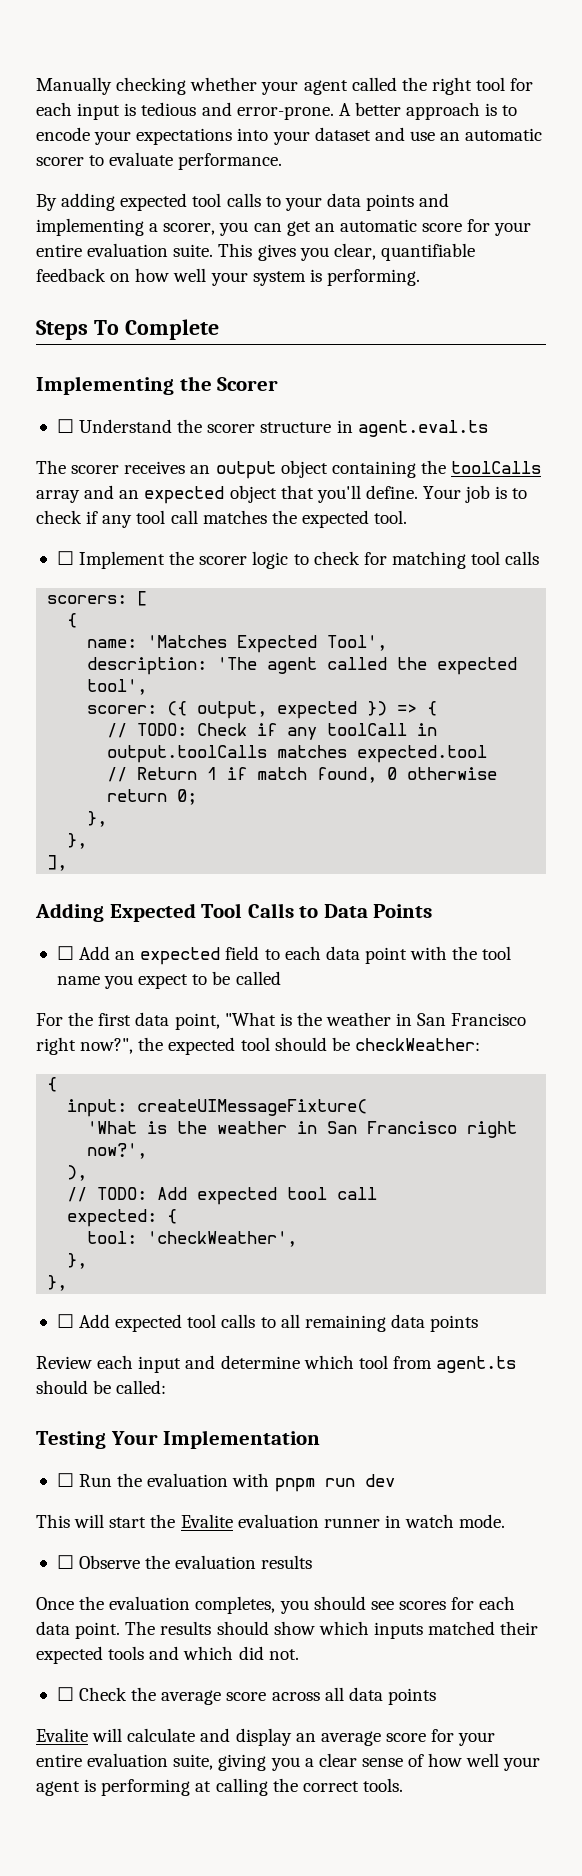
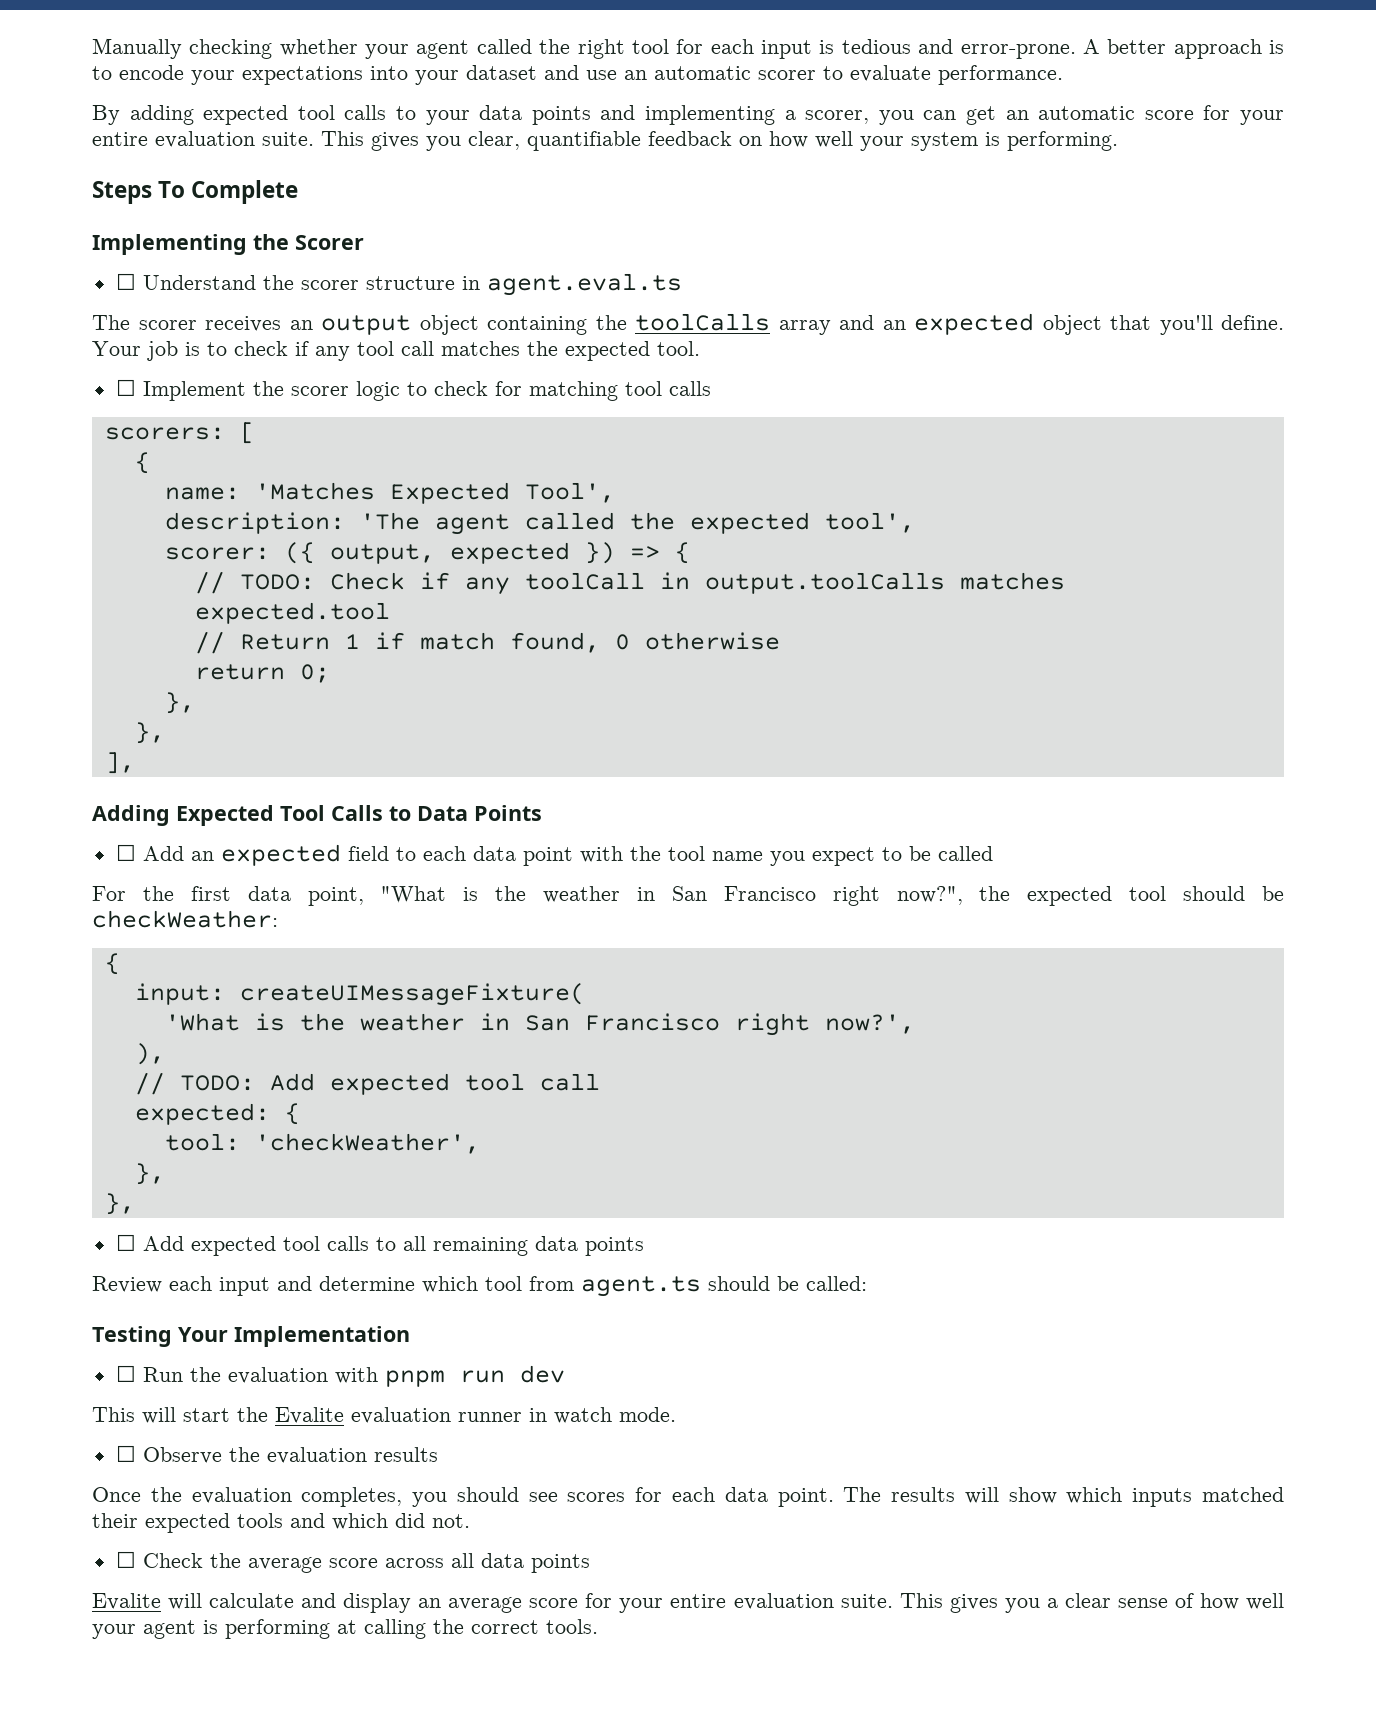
[216,1621,269,1635] should -> [964,1487,999,1504] will
[173,1754,267,1771] suite, giving -> [840,1593,998,1613] suite. This gives

